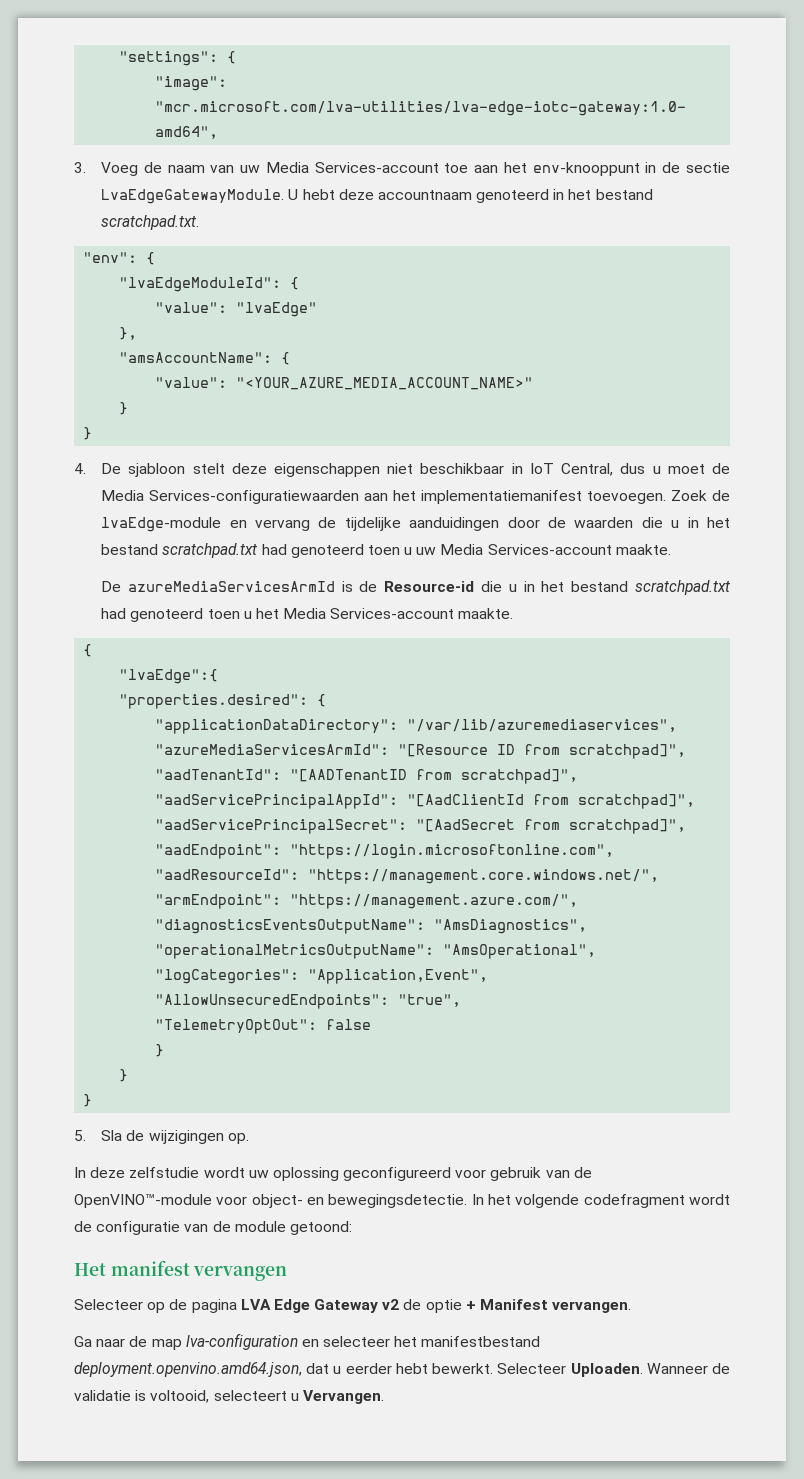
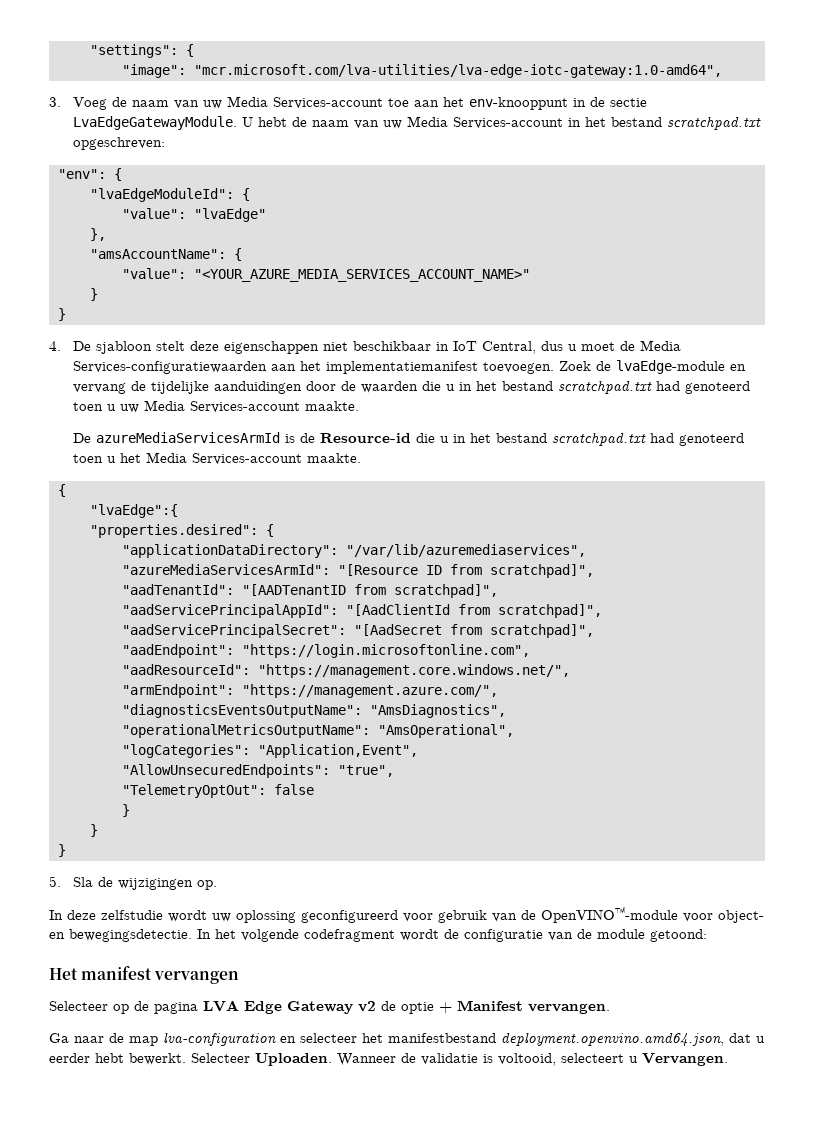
[338,189,653,203] [101,215,200,230] deze accountnaam genoteerd in het bestand scratchpad.txt. -> [292,116,762,130] [73,137,166,150] de naam van uw Media Services-account in het bestand scratchpad.txt opgeschreven:
[236,377,534,390] "<YOUR_AZURE_MEDIA_ACCOUNT_NAME>" -> [194,269,530,282] "<YOUR_AZURE_MEDIA_SERVICES_ACCOUNT_NAME>"

